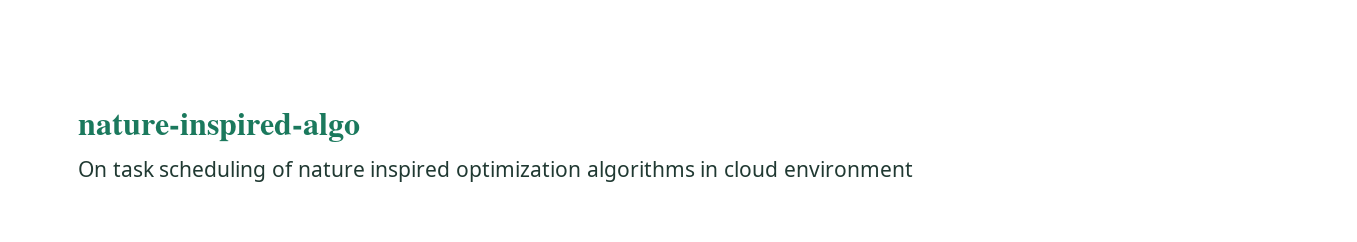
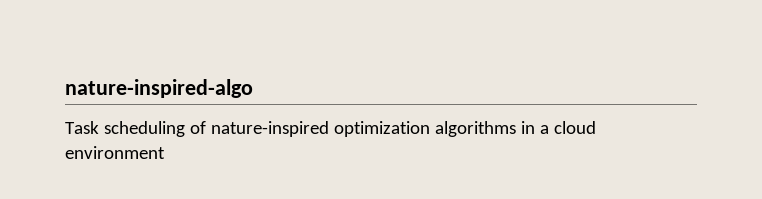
[78,161,451,182] On task scheduling of nature inspired -> [65,121,329,137] Task scheduling of nature-inspired
(719, 169) none -> [539,125,549,134] a

